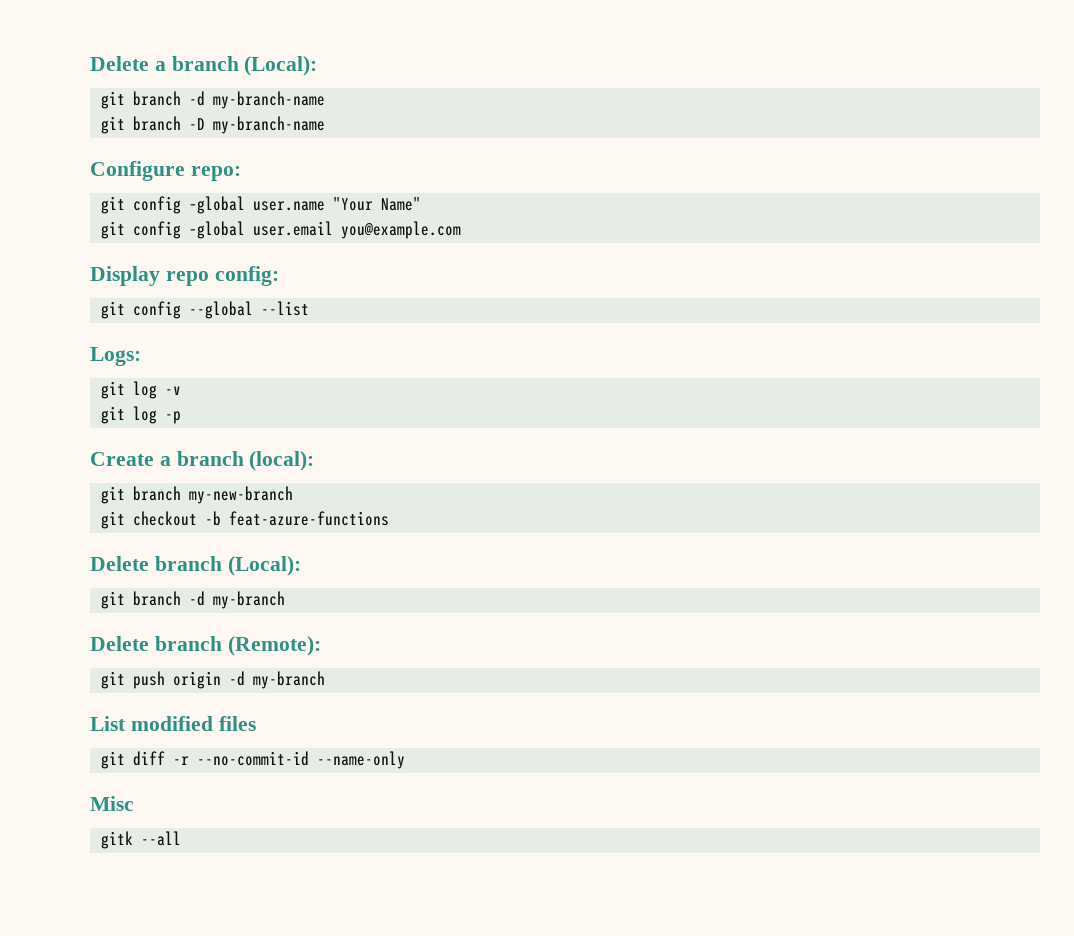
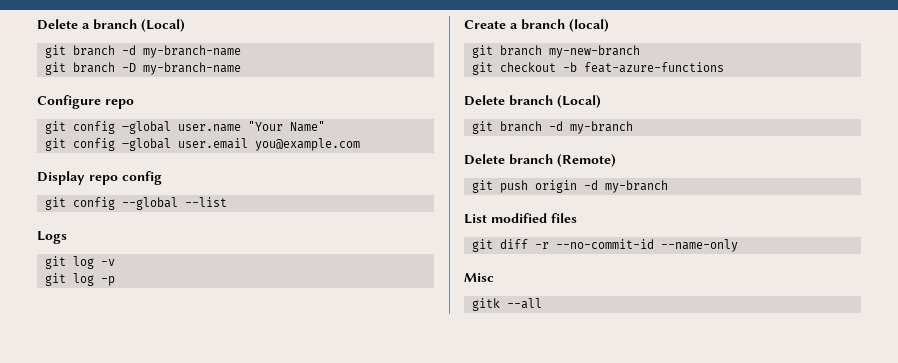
[244,56,318,76] (Local): -> [141,19,185,32] (Local)
[190,166,241,181] repo: -> [105,99,134,109] repo
[214,266,279,286] config: -> [122,171,162,185] config
[90,347,141,366] Logs: -> [37,231,67,244] Logs
[249,451,315,471] (local): -> [569,19,609,32] (local)
[227,556,301,576] (Local): -> [557,95,601,108] (Local)
[227,636,321,656] (Remote): -> [557,154,616,167] (Remote)

